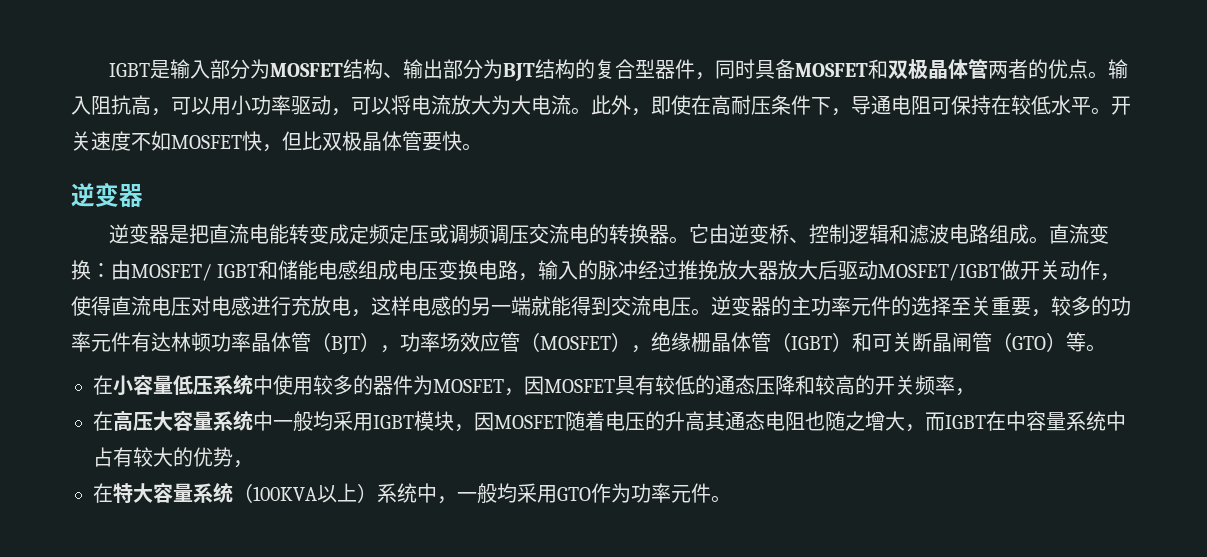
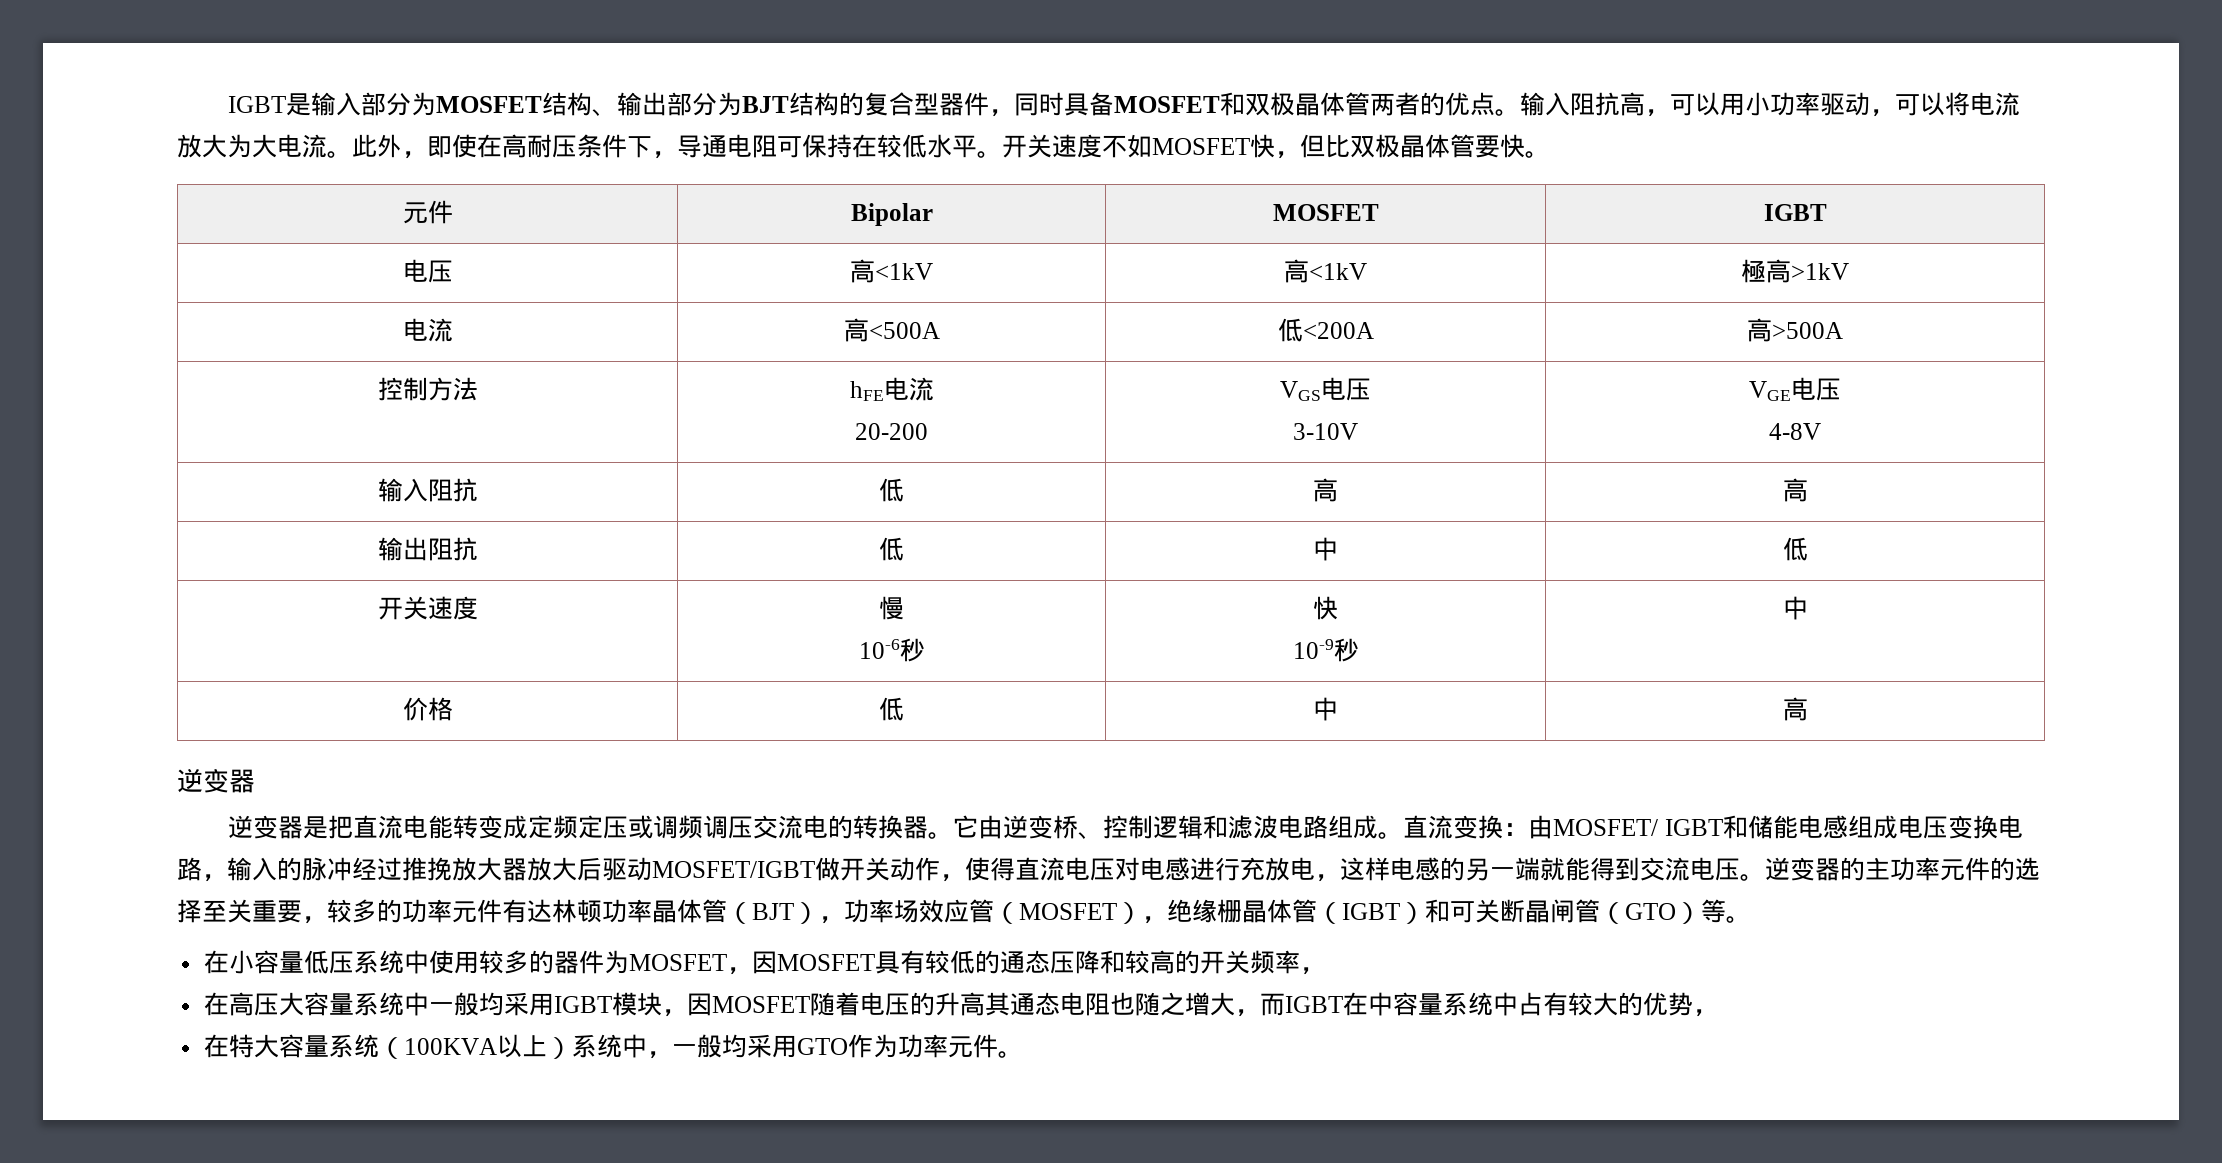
(482, 147) none -> [402,200,453,224] [850,203,933,226] [1272,204,1379,221] [1763,204,1827,221] [402,259,453,283] [850,259,933,283] [1284,259,1367,283] [1741,259,1849,283] [402,318,453,342] [843,318,940,342] [1277,318,1374,342] [1747,318,1843,342] [377,377,478,401] [849,377,934,401] [855,423,928,440] [1280,377,1371,401] [1293,423,1358,440] [1749,377,1841,401] [1769,423,1821,440] [377,478,478,502] [879,478,904,502] [1313,478,1338,502] [1782,478,1808,502] [377,537,478,561] [879,537,904,561] [1313,537,1338,561] [1782,537,1808,561] [377,596,478,620] [879,596,904,620] [858,638,925,662] [1313,596,1338,620] [1292,638,1359,662] [1782,596,1808,620] [402,697,453,721] [879,697,904,721] [1313,697,1338,721] [1782,697,1808,721] // 元件 | Bipolar | MOSFET | IGBT // 电压 | 高<1kV | 高<1kV | 極高>1kV // 电流 | 高<500A | 低<200A | 高>500A // 控制方法 | hFE电流 // 20-200 | VGS电压 // 3-10V | VGE电压 // 4-8V // 输入阻抗 | 低 | 高 | 高 // 输出阻抗 | 低 | 中 | 低 // 开关速度 | 慢 // 10-6秒 | 快 // 10-9秒 | 中 // 价格 | 低 | 中 | 高

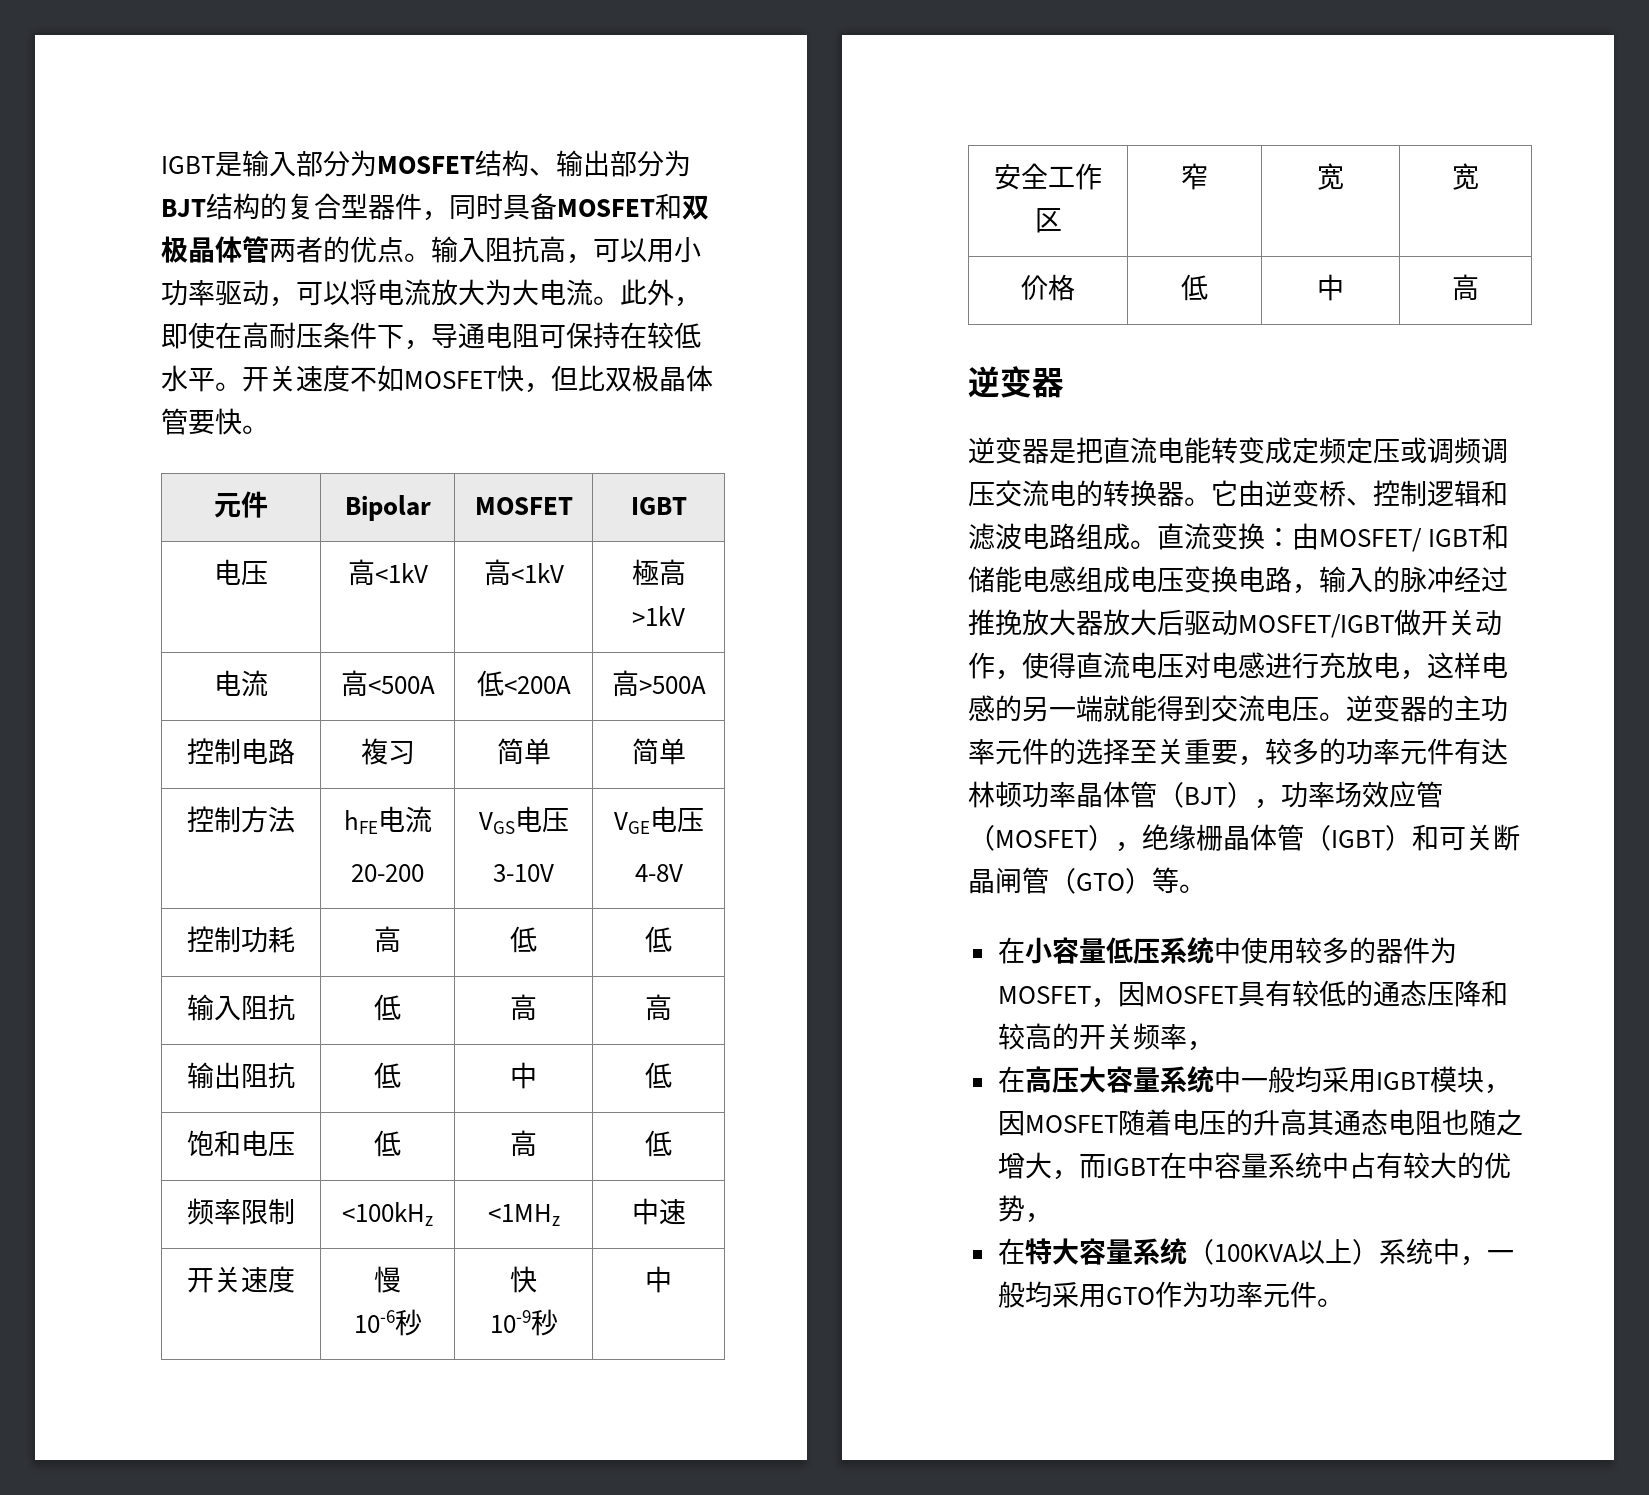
(1843, 330) none -> [187,738,295,765] [360,738,415,765] [496,738,551,765] [631,738,686,765] // 控制电路 | 複习 | 简单 | 简单
(1821, 431) none -> [187,926,295,953] [374,926,401,953] [510,926,537,953] [645,926,672,953] // 控制功耗 | 高 | 低 | 低
(1808, 549) none -> [187,1130,295,1157] [374,1130,401,1157] [510,1130,537,1157] [645,1130,672,1157] [187,1198,295,1225] [342,1202,433,1226] [487,1204,560,1226] [631,1198,686,1225] // 饱和电压 | 低 | 高 | 低 // 频率限制 | <100kHz | <1MHz | 中速
(1808, 608) none -> [994,163,1102,190] [1034,208,1062,233] [1181,163,1208,190] [1317,163,1344,190] [1452,163,1479,190] // 安全工作区 | 窄 | 宽 | 宽

